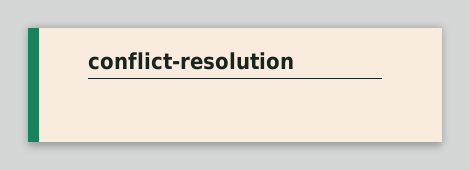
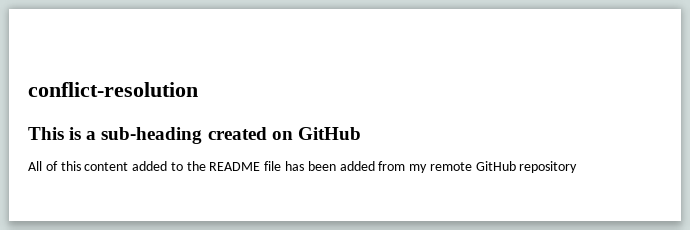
(294, 61) none -> [28,127,361,144] [28,161,578,173] // This is a sub-heading created on GitHub // All of this content added to the README file has been added from my remote GitHub repository

